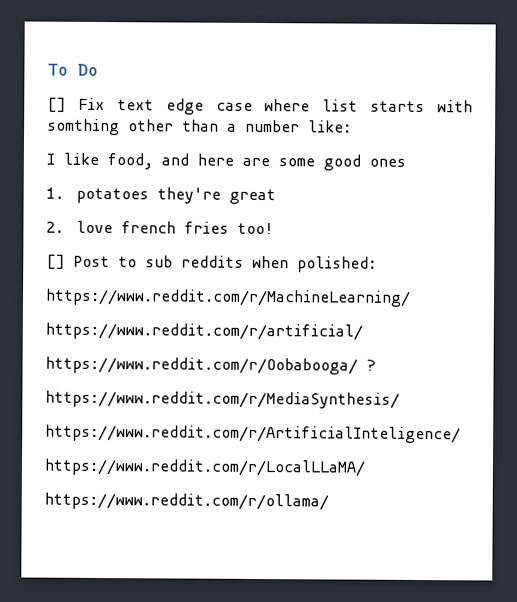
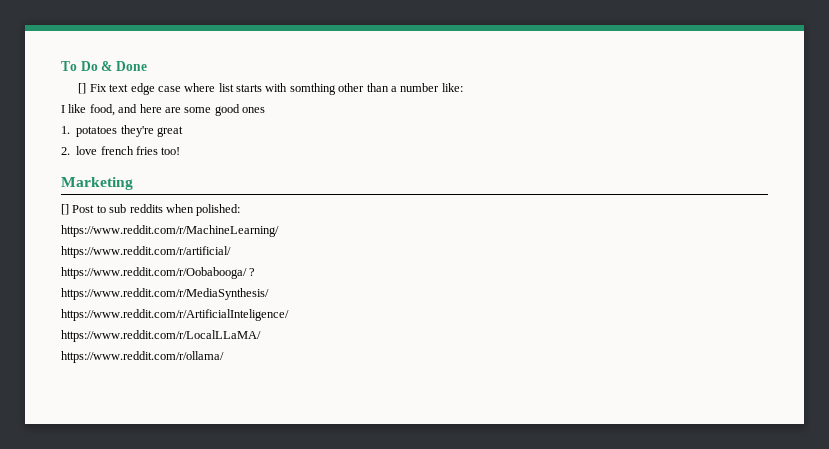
(98, 69) none -> [101,61,147,71] & Done
(274, 228) none -> [61,177,133,190] // Marketing

